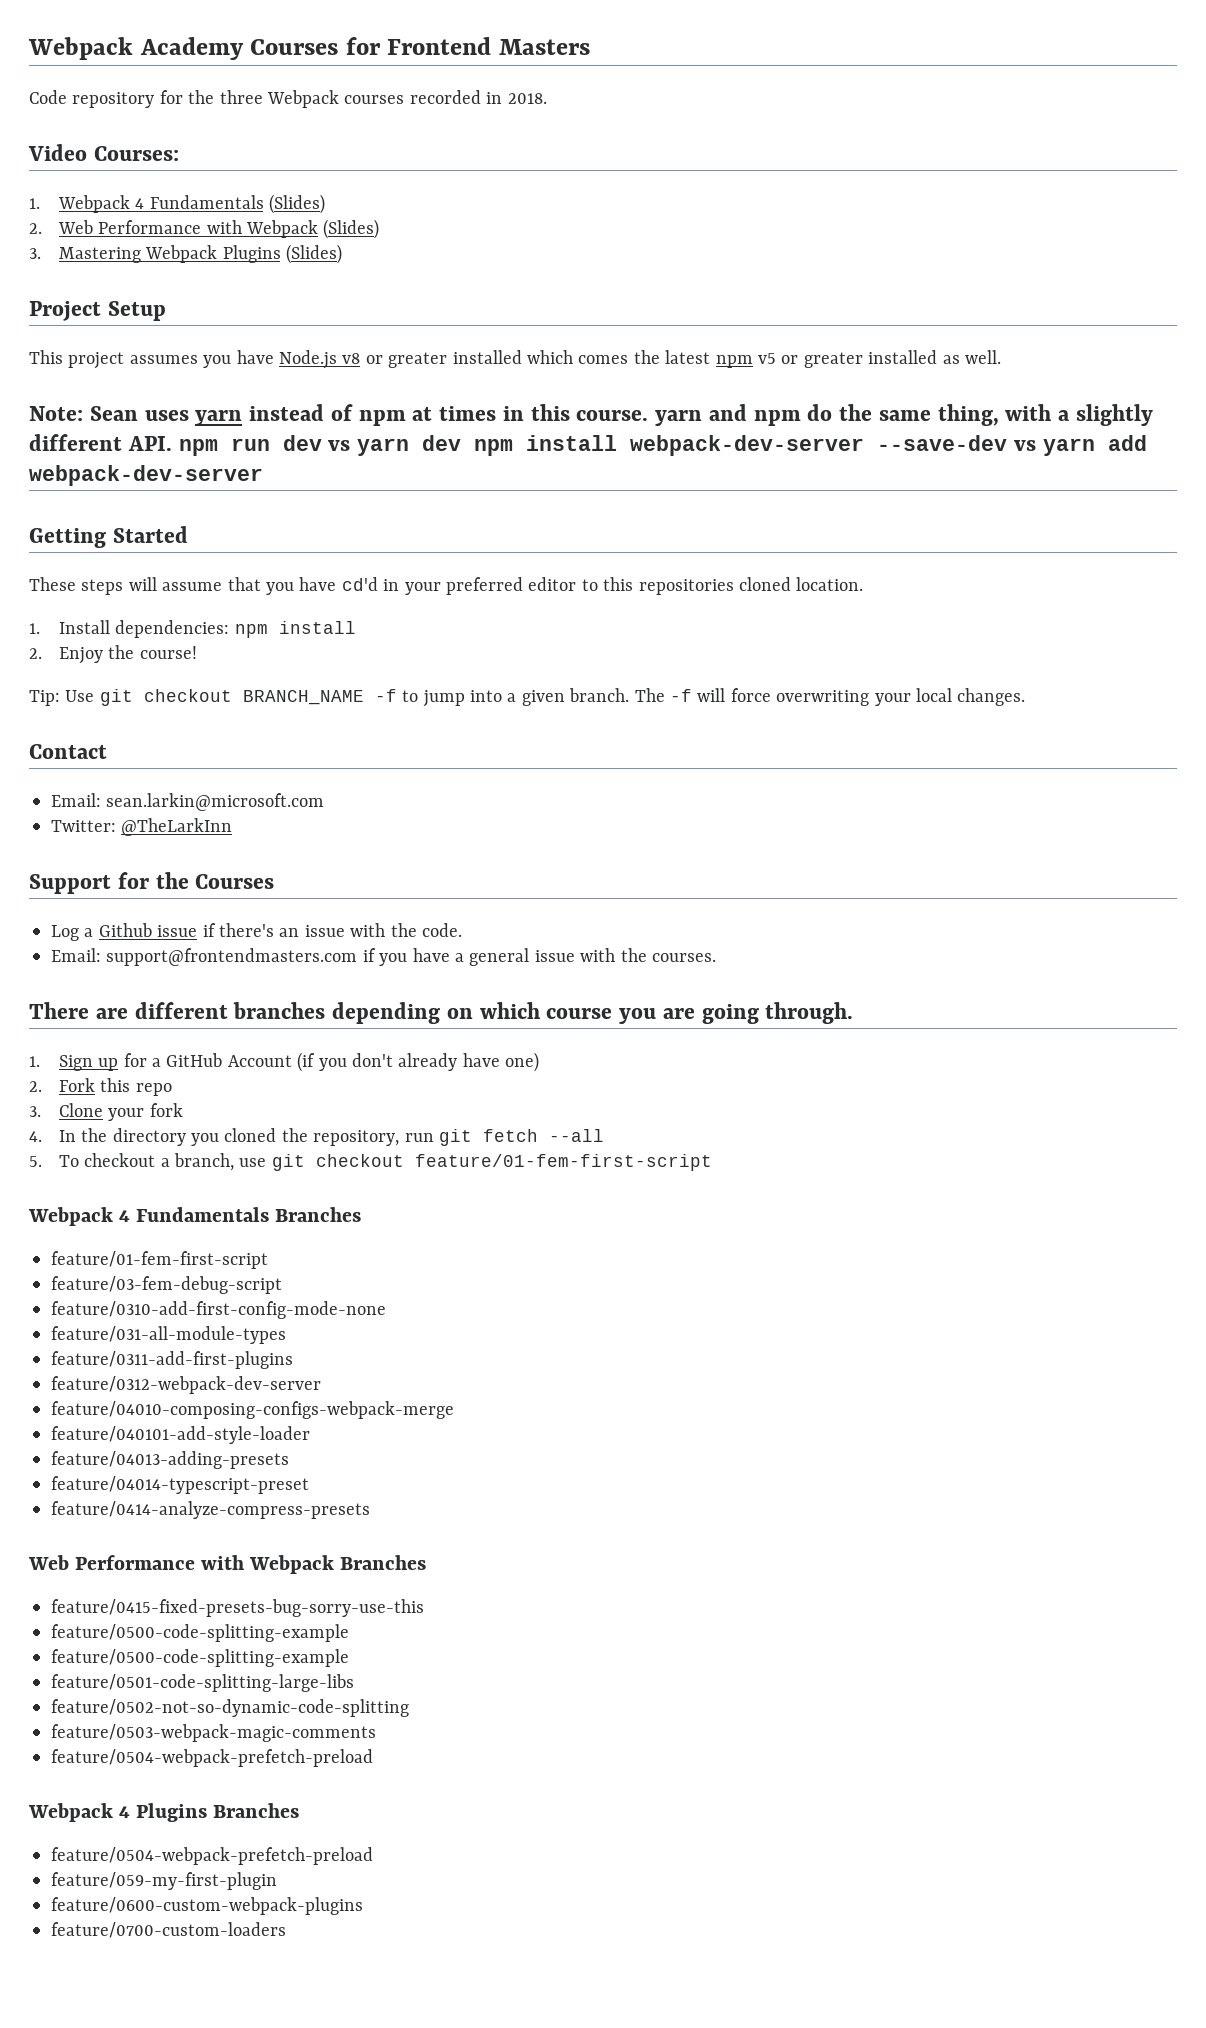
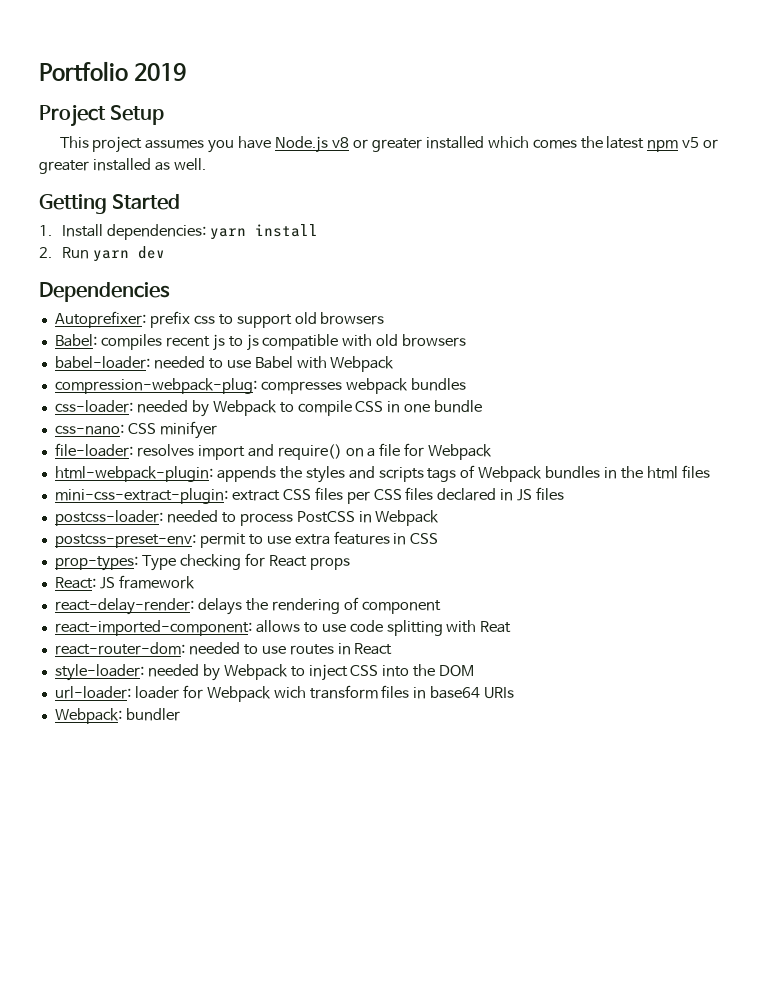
[28,37,590,60] [29,90,547,108] [28,144,179,161] [29,194,325,214] [29,219,380,239] [29,244,342,264] Webpack Academy Courses for Frontend Masters // Code repository for the three Webpack courses recorded in 2018. // Video Courses: // 1. Webpack 4 Fundamentals (Slides) // 2. Web Performance with Webpack (Slides) // 3. Mastering Webpack Plugins (Slides) -> [39,61,187,81] Portfolio 2019
[29,404,1153,426] [29,434,1147,456] [29,465,263,486] [29,526,188,548] [29,577,864,595] Note: Sean uses yarn instead of npm at times in this course. yarn and npm do the same thing, with a slightly different API. npm run dev vs yarn dev npm install webpack-dev-server --save-dev vs yarn add webpack-dev-server // Getting Started // These steps will assume that you have cd'd in your preferred editor to this repositories cloned location. -> [39,194,181,214] Getting Started
[234,624,268,638] npm -> [209,228,246,240] yarn
[58,645,197,664] [29,688,1026,707] [29,744,107,759] [51,793,325,811] [51,818,233,836] [29,872,275,894] [51,923,462,941] [51,948,716,966] [29,1002,854,1024] [29,1052,540,1072] [29,1078,172,1096] [29,1103,183,1121] [29,1128,604,1146] [29,1153,712,1171] [28,1207,362,1226] [51,1251,268,1269] [51,1276,282,1294] [51,1301,386,1319] [51,1326,286,1344] [51,1351,293,1369] [51,1376,321,1394] [51,1401,454,1419] [51,1426,310,1444] [51,1451,289,1469] [51,1476,309,1494] [51,1501,370,1519] [28,1555,427,1574] [51,1599,424,1617] [51,1624,349,1642] [51,1649,349,1667] [51,1674,354,1692] [51,1699,409,1717] [51,1724,376,1742] [51,1749,373,1767] [28,1803,300,1822] [51,1847,373,1865] [51,1872,277,1890] [51,1897,363,1915] [51,1922,286,1938] Enjoy the course! // Tip: Use git checkout BRANCH_NAME -f to jump into a given branch. The -f will force overwriting your local changes. // Contact // Email: sean.larkin@microsoft.com // Twitter: @TheLarkInn // Support for the Courses // Log a Github issue if there's an issue with the code. // Email: support@frontendmasters.com if you have a general issue with the courses. // There are different branches depending on which course you are going through. // 1. Sign up for a GitHub Account (if you don't already have one) // 2. Fork this repo // 3. Clone your fork // 4. In the directory you cloned the repository, run git fetch --all // 5. To checkout a branch, use git checkout feature/01-fem-first-script // Webpack 4 Fundamentals Branches // feature/01-fem-first-script // feature/03-fem-debug-script // feature/0310-add-first-config-mode-none // feature/031-all-module-types // feature/0311-add-first-plugins // feature/0312-webpack-dev-server // feature/04010-composing-configs-webpack-merge // feature/040101-add-style-loader // feature/04013-adding-presets // feature/04014-typescript-preset // feature/0414-analyze-compress-presets // Web Performance with Webpack Branches // feature/0415-fixed-presets-bug-sorry-use-this // feature/0500-code-splitting-example // feature/0500-code-splitting-example // feature/0501-code-splitting-large-libs // feature/0502-not-so-dynamic-code-splitting // feature/0503-webpack-magic-comments // feature/0504-webpack-prefetch-preload // Webpack 4 Plugins Branches // feature/0504-webpack-prefetch-preload // feature/059-my-first-plugin // feature/0600-custom-webpack-plugins // feature/0700-custom-loaders -> [61,246,165,262] [39,282,170,302] [54,311,385,328] [54,334,467,351] [54,356,395,372] [54,378,466,394] [54,400,483,417] [54,421,217,439] [54,443,493,460] [54,465,710,483] [54,487,565,504] [54,510,440,526] [54,531,439,548] [54,553,350,571] [54,575,195,589] [54,597,441,615] [54,620,512,636] [54,642,393,655] [54,664,475,681] [54,685,515,702] [54,708,180,724] Run yarn dev // Dependencies // Autoprefixer: prefix css to support old browsers // Babel: compiles recent js to js compatible with old browsers // babel-loader: needed to use Babel with Webpack // compression-webpack-plug: compresses webpack bundles // css-loader: needed by Webpack to compile CSS in one bundle // css-nano: CSS minifyer // file-loader: resolves import and require() on a file for Webpack // html-webpack-plugin: appends the styles and scripts tags of Webpack bundles in the html files // mini-css-extract-plugin: extract CSS files per CSS files declared in JS files // postcss-loader: needed to process PostCSS in Webpack // postcss-preset-env: permit to use extra features in CSS // prop-types: Type checking for React props // React: JS framework // react-delay-render: delays the rendering of component // react-imported-component: allows to use code splitting with Reat // react-router-dom: needed to use routes in React // style-loader: needed by Webpack to inject CSS into the DOM // url-loader: loader for Webpack wich transform files in base64 URIs // Webpack: bundler

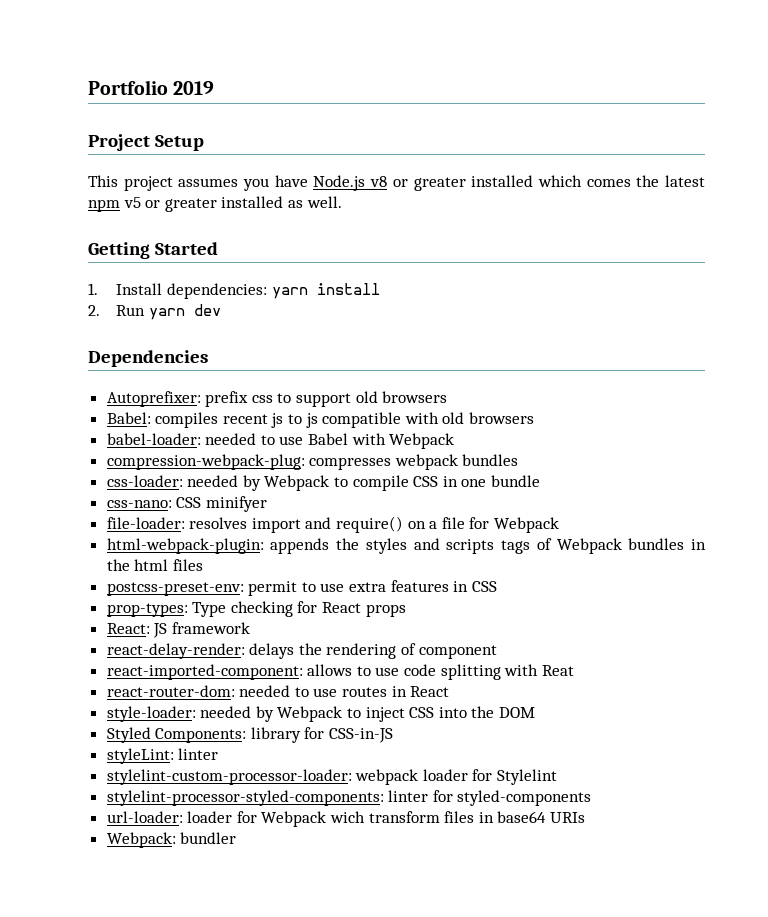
[54,487,565,504] [54,510,440,526] // mini-css-extract-plugin: extract CSS files per CSS files declared in JS files // postcss-loader: needed to process PostCSS in Webpack -> (203, 565) none
(475, 671) none -> [106,727,394,743] [106,748,219,764] [106,769,558,785] [106,790,592,806] // Styled Components: library for CSS-in-JS // styleLint: linter // stylelint-custom-processor-loader: webpack loader for Stylelint // stylelint-processor-styled-components: linter for styled-components

